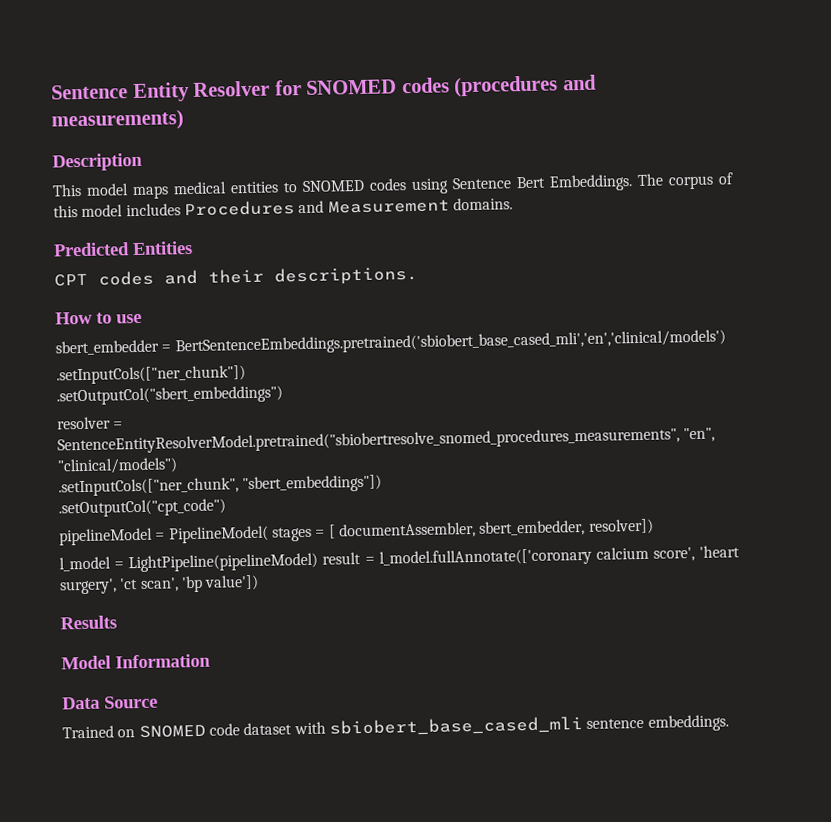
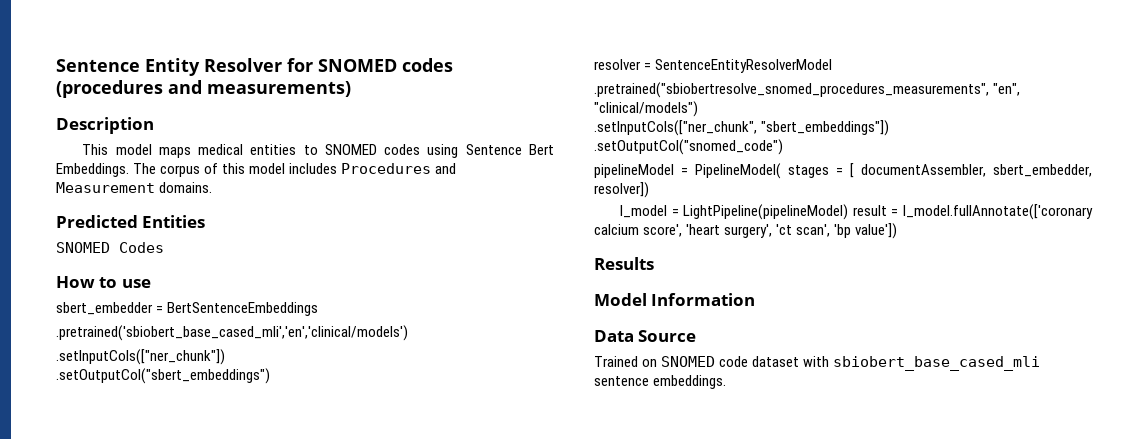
[54,265,418,287] CPT codes and their descriptions. -> [56,242,164,253] SNOMED Codes
[174,329,726,356] BertSentenceEmbeddings.pretrained('sbiobert_base_cased_mli','en','clinical/models') -> [167,302,319,316] [56,325,408,341] BertSentenceEmbeddings // .pretrained('sbiobert_base_cased_mli','en','clinical/models')
[57,427,680,455] SentenceEntityResolverModel.pretrained("sbiobertresolve_snomed_procedures_measurements", -> [655,59,833,73] [594,82,989,98] SentenceEntityResolverModel // .pretrained("sbiobertresolve_snomed_procedures_measurements",
[58,498,226,518] .setOutputCol("cpt_code") -> [594,139,783,155] .setOutputCol("snomed_code")

